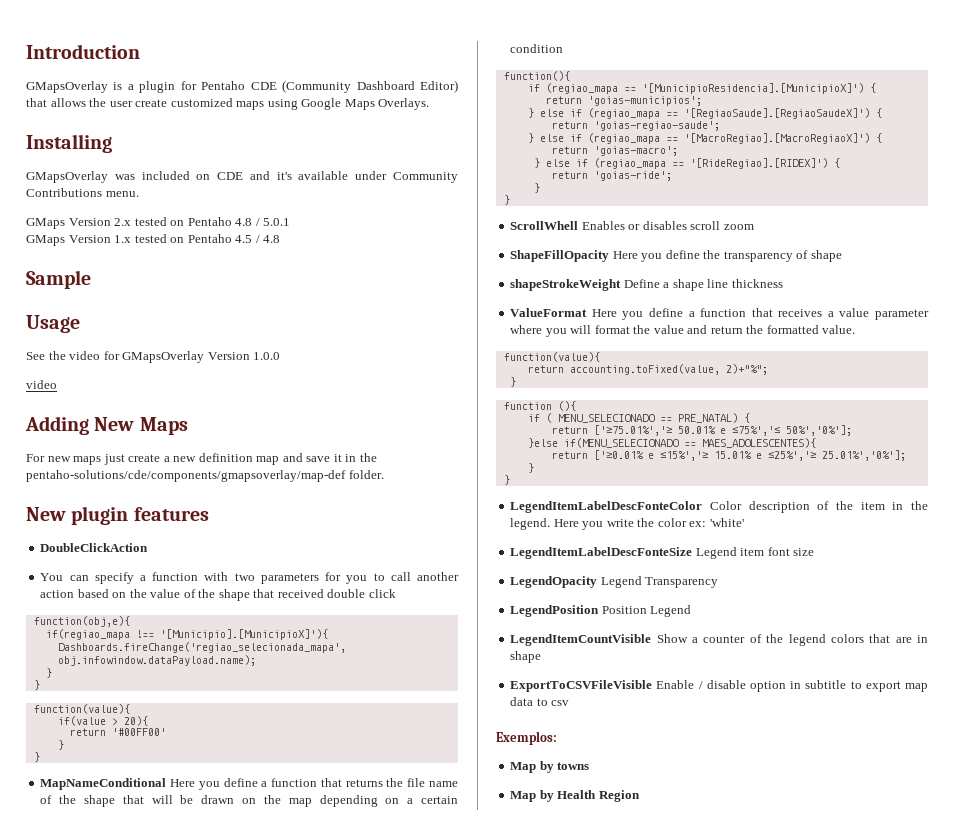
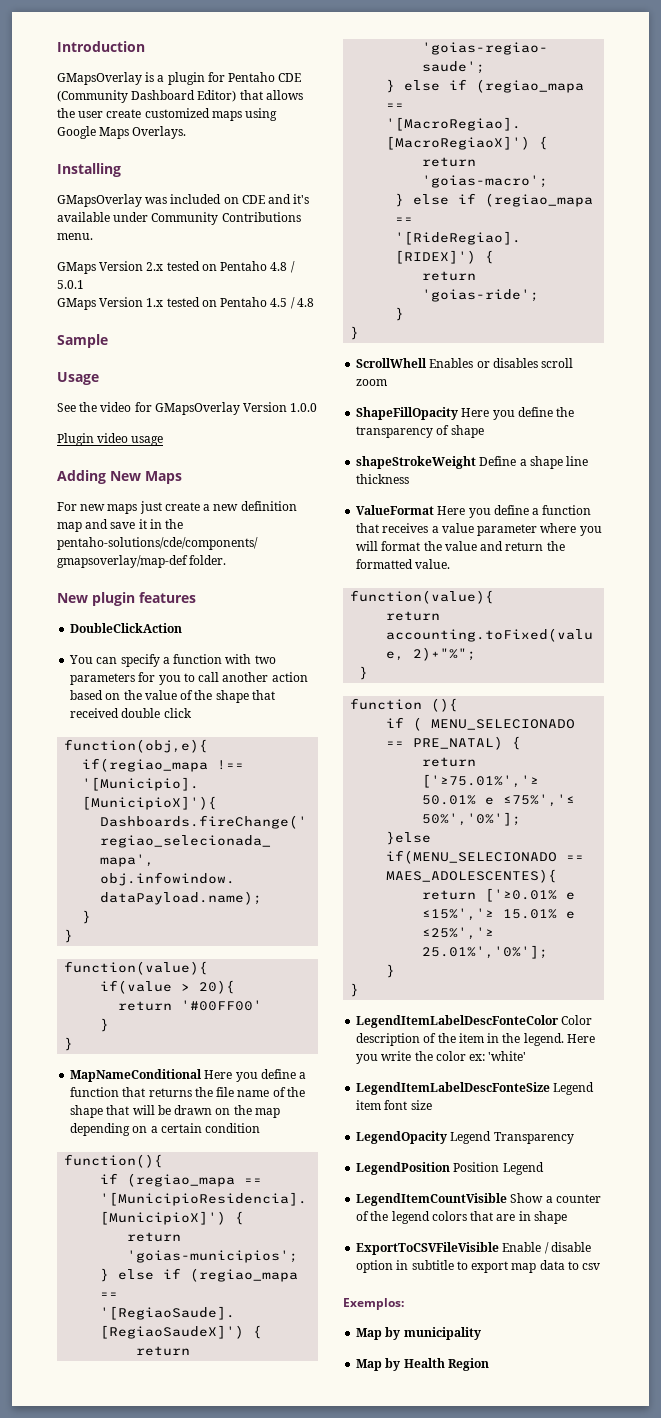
[26,380,57,389] video -> [57,433,164,446] Plugin video usage
[557,762,590,770] towns -> [403,1327,481,1340] municipality

